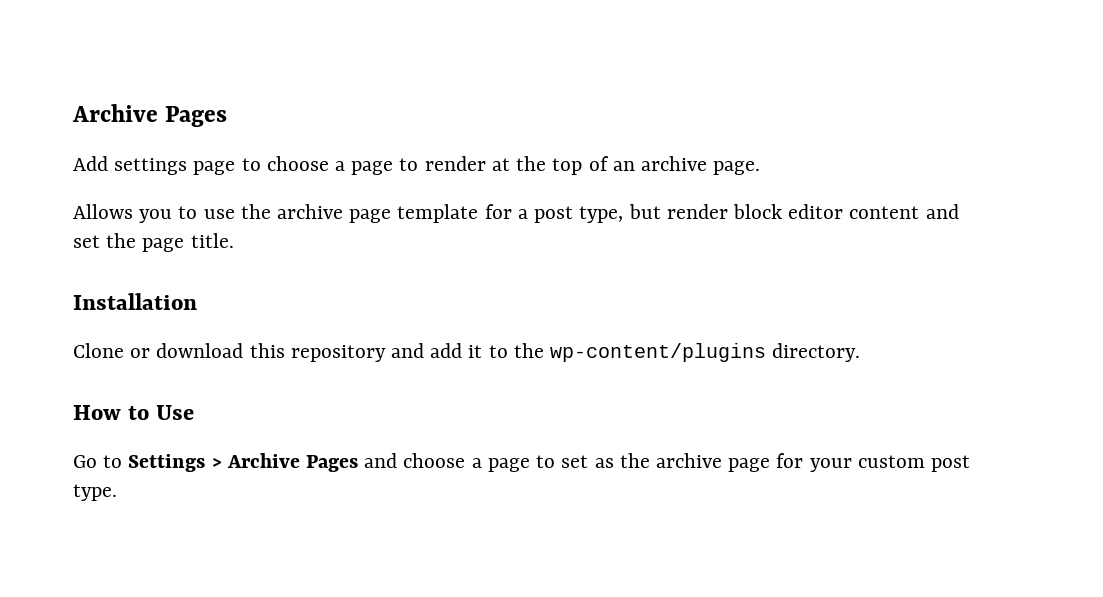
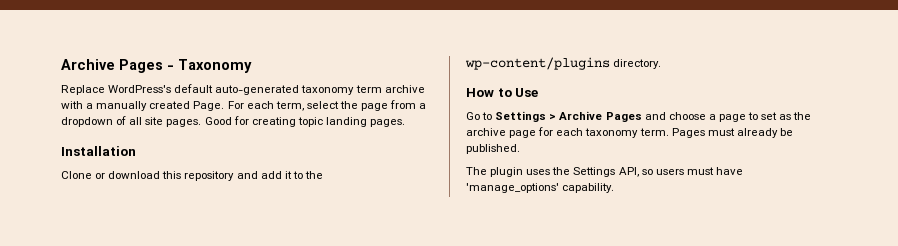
[72,104,228,127] [73,156,761,175] [73,204,959,223] [73,233,234,252] Archive Pages // Add settings page to choose a page to render at the top of an archive page. // Allows you to use the archive page template for a post type, but render block editor content and set the page title. -> [61,59,252,73] [61,84,425,95] [61,100,427,111] [61,116,406,127] Archive Pages - Taxonomy // Replace WordPress's default auto-generated taxonomy term archive with a manually created Page. For each term, select the page from a dropdown of all site pages. Good for creating topic landing pages.
[809,455,970,472] [73,484,117,501] your custom post type. -> [556,128,793,138] [466,144,520,154] [466,167,743,177] [466,183,615,193] each taxonomy term. Pages must already be published. // The plugin uses the Settings API, so users must have 'manage_options' capability.

